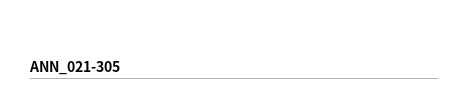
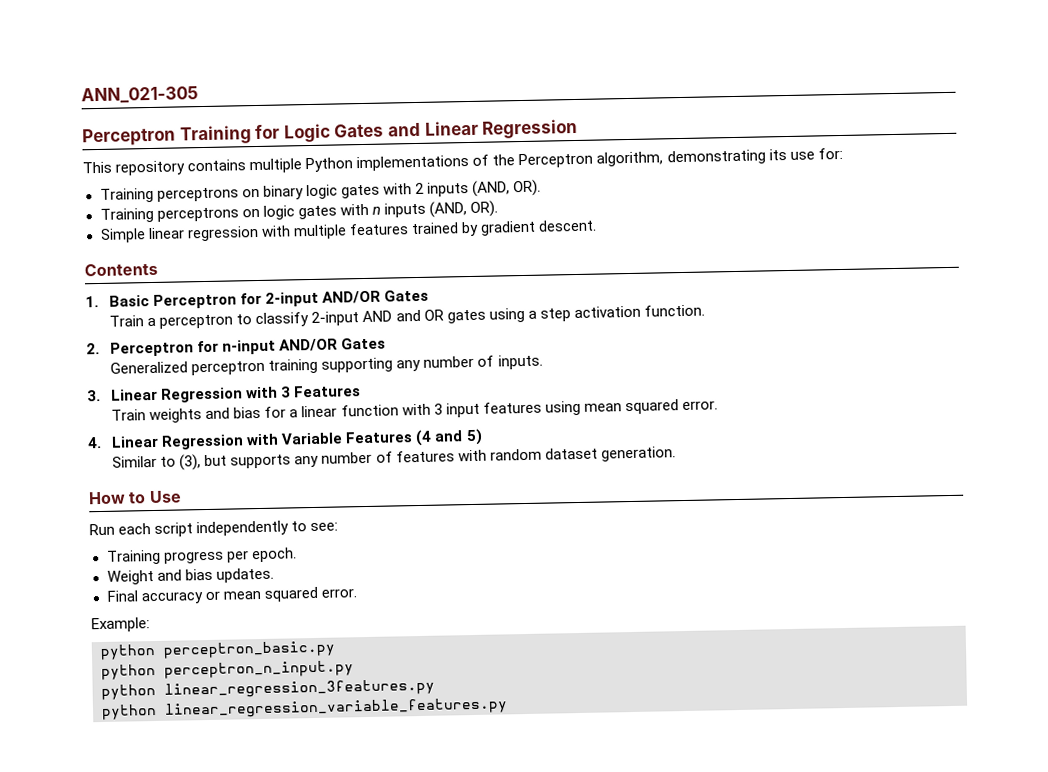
(120, 68) none -> [82,118,579,147] [82,147,843,176] [99,179,542,203] [99,200,498,223] [99,219,597,243] [84,262,158,277] [85,289,430,309] [109,304,705,329] [86,337,387,357] [110,354,543,376] [87,385,362,403] [111,399,718,424] [87,428,483,450] [112,446,676,471] [88,490,182,505] [89,520,339,537] [106,547,297,565] [106,567,274,585] [106,586,357,605] [91,617,150,633] [100,640,336,661] [101,660,354,681] [101,678,435,701] [101,697,508,721] // Perceptron Training for Logic Gates and Linear Regression // This repository contains multiple Python implementations of the Perceptron algorithm, demonstrating its use for: // Training perceptrons on binary logic gates with 2 inputs (AND, OR). // Training perceptrons on logic gates with n inputs (AND, OR). // Simple linear regression with multiple features trained by gradient descent. // Contents // 1. Basic Perceptron for 2-input AND/OR Gates // Train a perceptron to classify 2-input AND and OR gates using a step activation function. // 2. Perceptron for n-input AND/OR Gates // Generalized perceptron training supporting any number of inputs. // 3. Linear Regression with 3 Features // Train weights and bias for a linear function with 3 input features using mean squared error. // 4. Linear Regression with Variable Features (4 and 5) // Similar to (3), but supports any number of features with random dataset generation. // How to Use // Run each script independently to see: // Training progress per epoch. // Weight and bias updates. // Final accuracy or mean squared error. // Example: // python perceptron_basic.py // python perceptron_n_input.py // python linear_regression_3features.py // python linear_regression_variable_features.py

